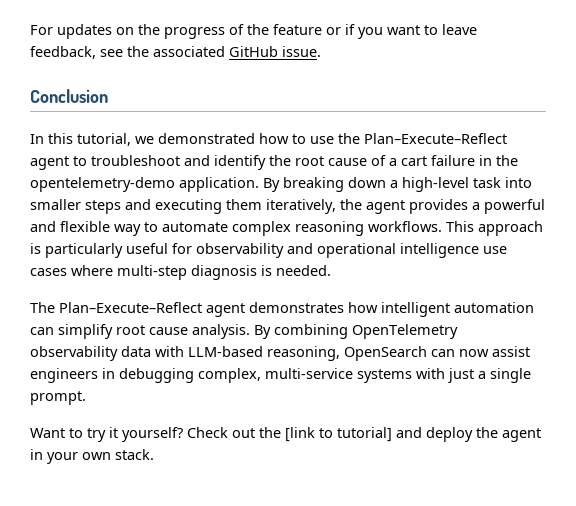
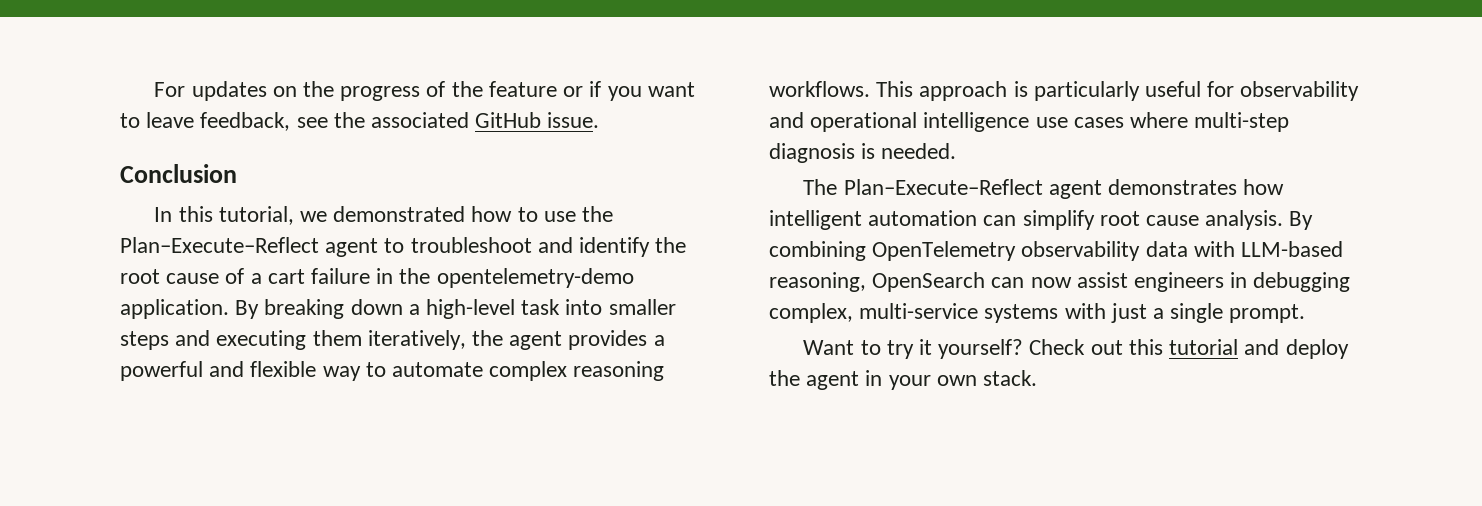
[259,427,392,442] the [link to tutorial] -> [1128,339,1239,355] this tutorial

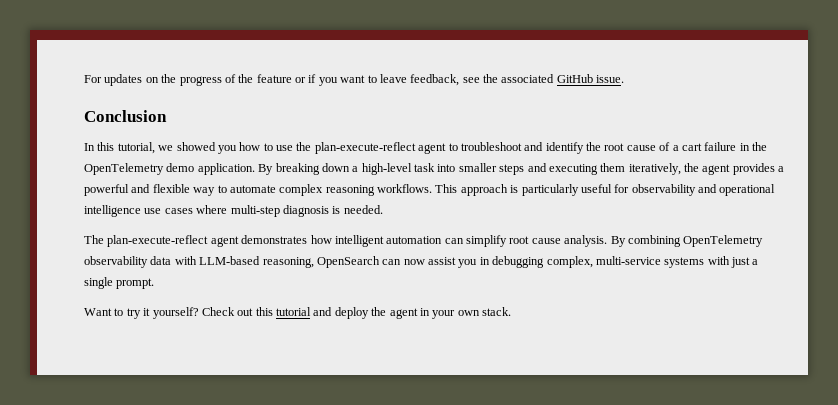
[333,206,466,222] demonstrated -> [176,142,237,154] showed you
[120,237,319,253] Plan–Execute–Reflect -> [314,142,416,154] plan-execute-reflect
[436,268,634,288] opentelemetry-demo -> [84,163,195,175] OpenTelemetry demo
[843,179,1043,195] Plan–Execute–Reflect -> [107,235,209,247] plan-execute-reflect
[1134,272,1225,292] engineers -> [458,259,478,268] you

